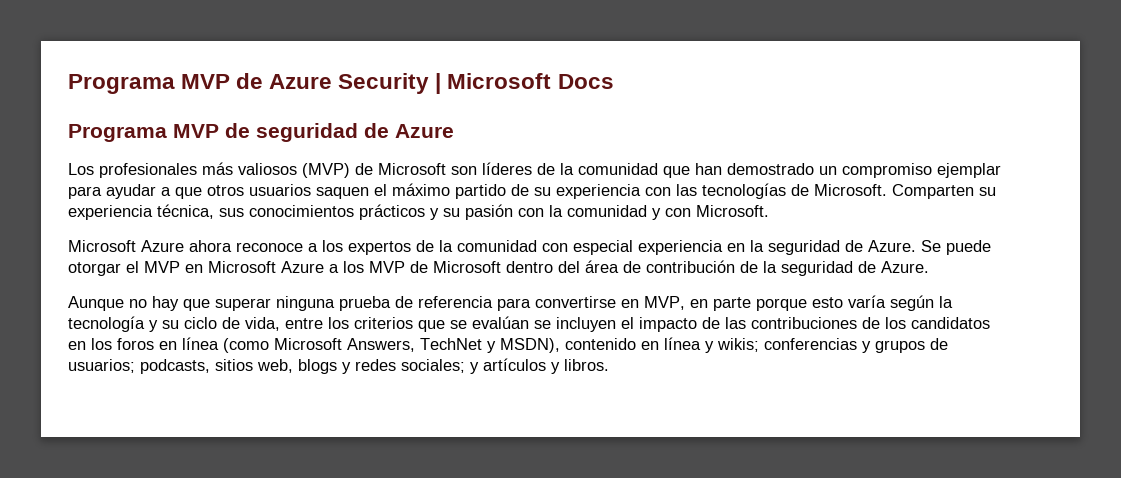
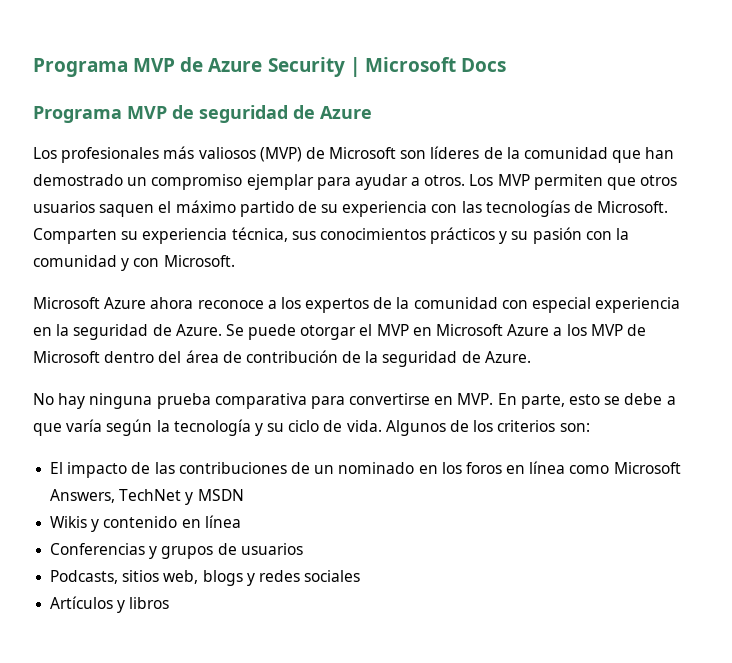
(171, 191) none -> [424,174,603,190] otros. Los MVP permiten
[68,296,843,311] Aunque no hay que superar ninguna prueba de referencia para convertirse en MVP, en parte porque esto -> [33,393,676,409] [33,423,62,436] No hay ninguna prueba comparativa para convertirse en MVP. En parte, esto se debe a que
[245,316,634,332] vida, entre los criterios que se evalúan se incluyen el -> [346,420,590,436] [50,462,64,474] vida. Algunos de los criterios son: // El
[885,317,990,329] los candidatos -> [314,462,415,474] un nominado
[223,338,269,353] (como -> [569,465,610,474] como
[500,338,560,353] MSDN), -> [197,489,244,501] [50,516,100,532] MSDN // Wikis y
[705,338,857,353] y wikis; conferencias -> [50,543,146,555] // Conferencias
[68,359,210,374] usuarios; podcasts, -> [240,543,303,555] [50,570,119,584] usuarios // Podcasts,
[401,358,609,374] sociales; y artículos y libros. -> [304,570,361,582] [50,596,170,613] sociales // Artículos y libros

